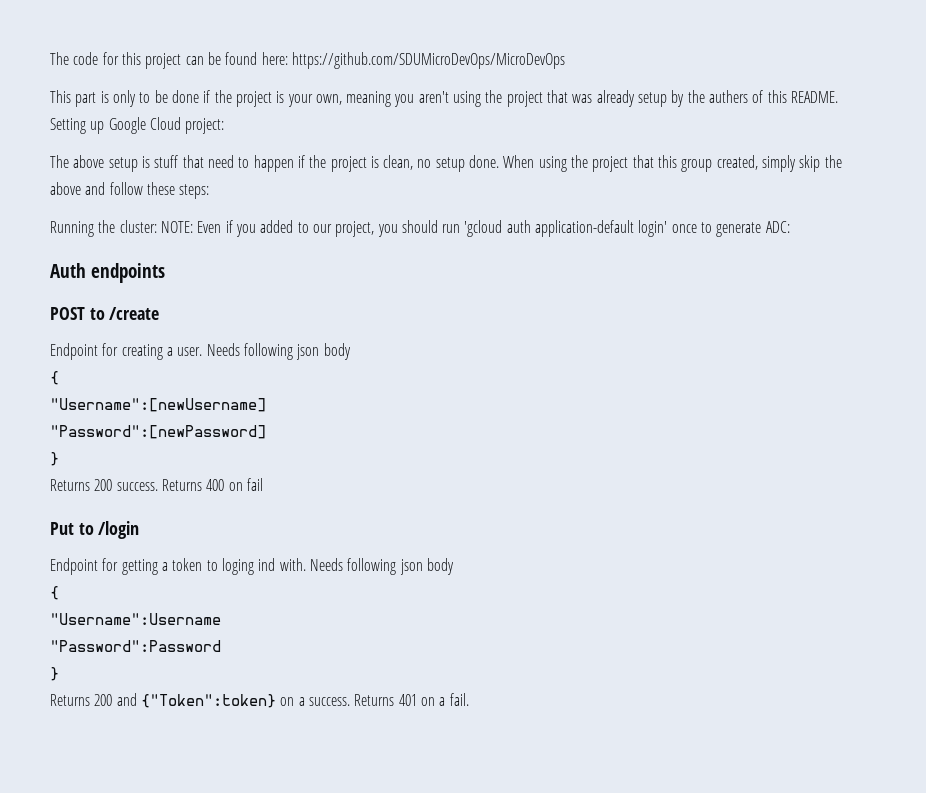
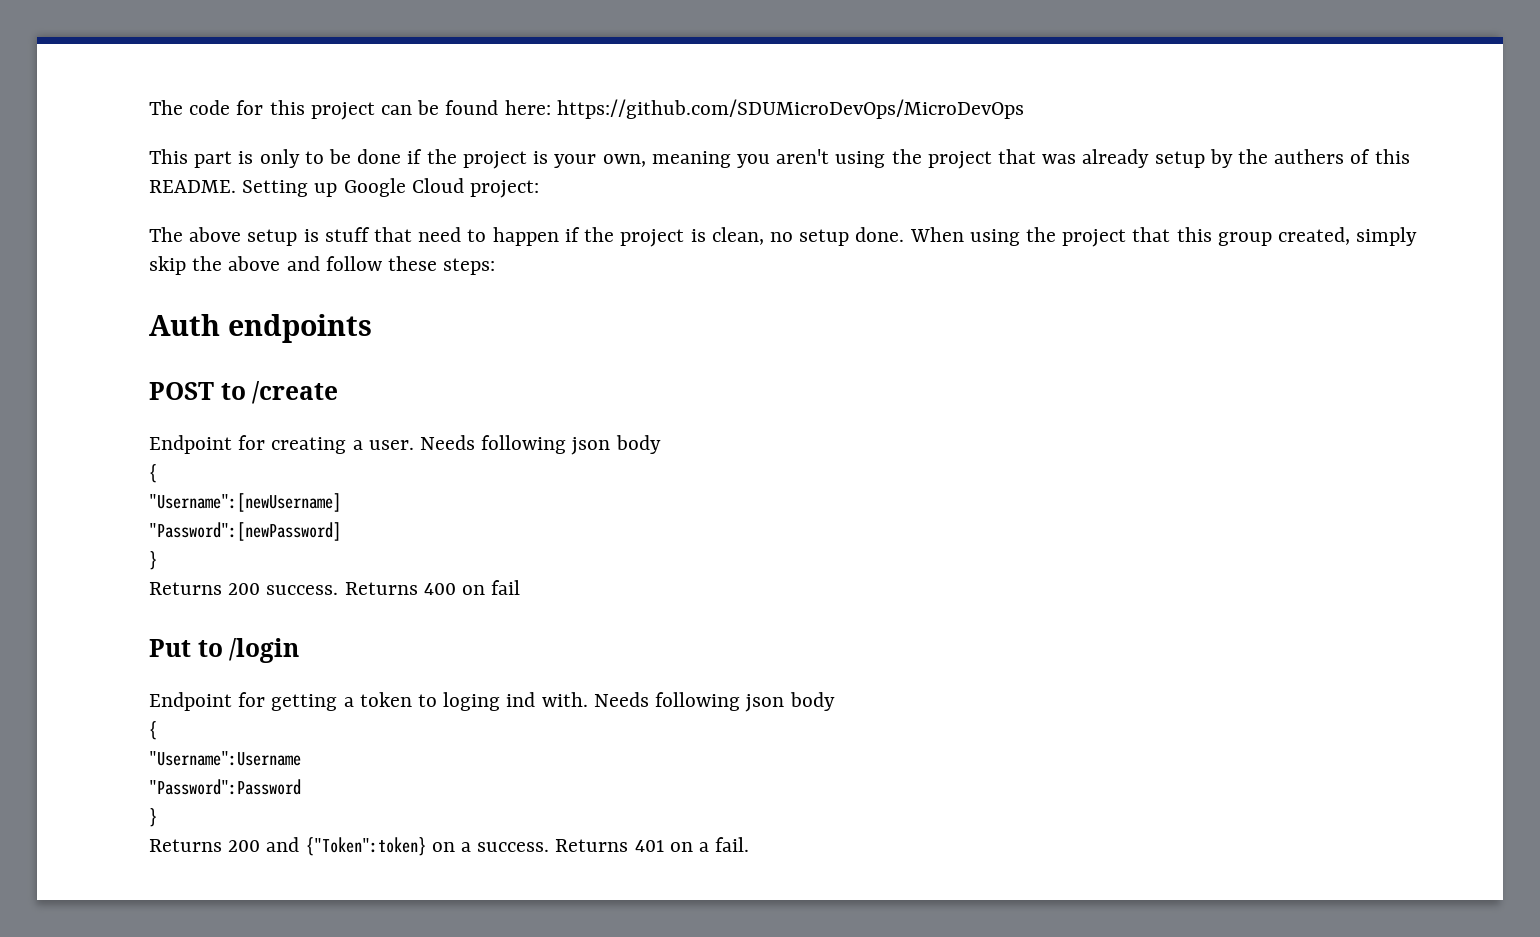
[50,220,790,237] // Running the cluster: NOTE: Even if you added to our project, you should run 'gcloud auth application-default login' once to generate ADC: -> (496, 266) none

